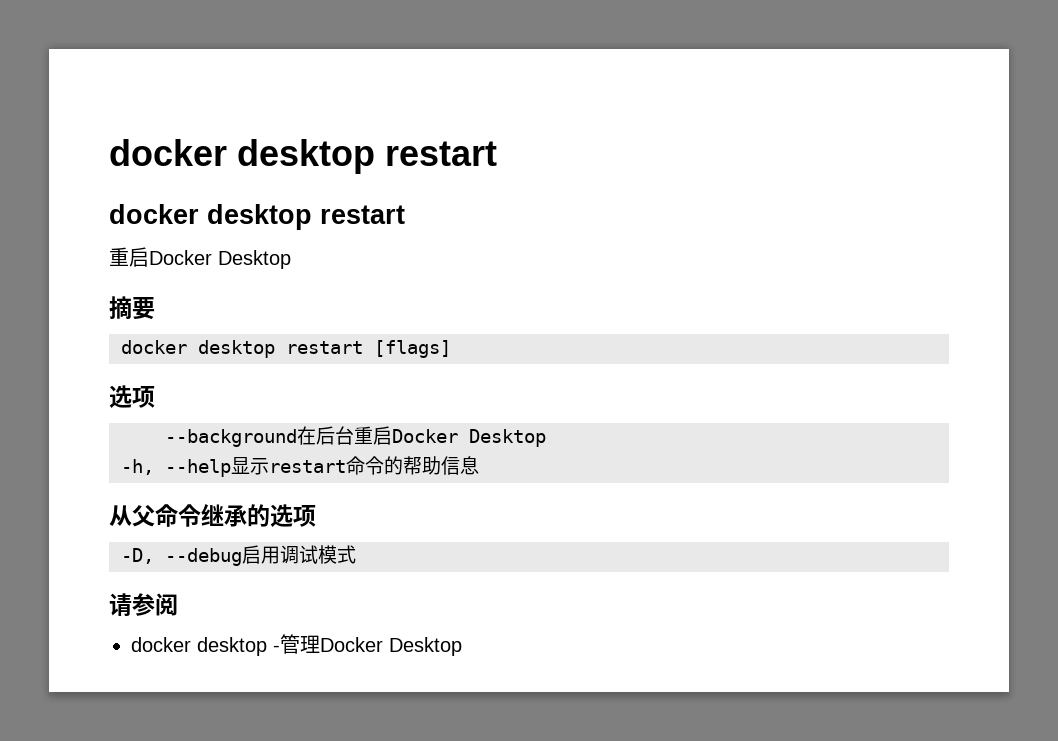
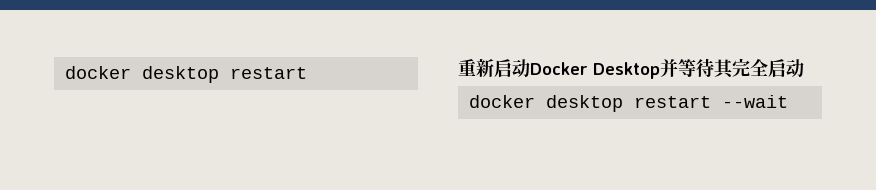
[109,139,497,174] [109,204,405,230] [109,247,291,269] [109,296,155,320] [121,340,451,358] [109,385,155,408] [165,426,546,447] [121,456,479,477] [109,504,316,527] [121,545,356,566] [109,593,178,617] [131,634,462,656] docker desktop restart // docker desktop restart // 重启Docker Desktop // 摘要 // docker desktop restart [flags] // 选项 // --background在后台重启Docker Desktop // -h, --help显示restart命令的帮助信息 // 从父命令继承的选项 // -D, --debug启用调试模式 // 请参阅 // docker desktop -管理Docker Desktop -> [64,66,307,83] [458,58,804,79] [468,95,788,112] docker desktop restart // 重新启动Docker Desktop并等待其完全启动 // docker desktop restart --wait

